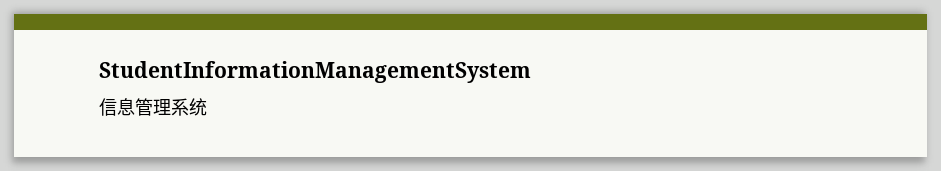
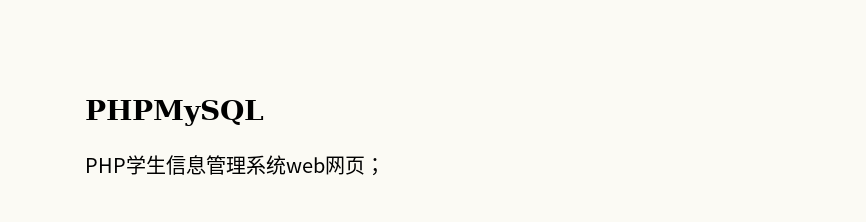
[99,61,531,83] StudentInformationManagementSystem // -> [85,100,264,126] [85,155,166,175] PHPMySQL // PHP学生
(207, 107) none -> [286,156,385,176] web网页；

